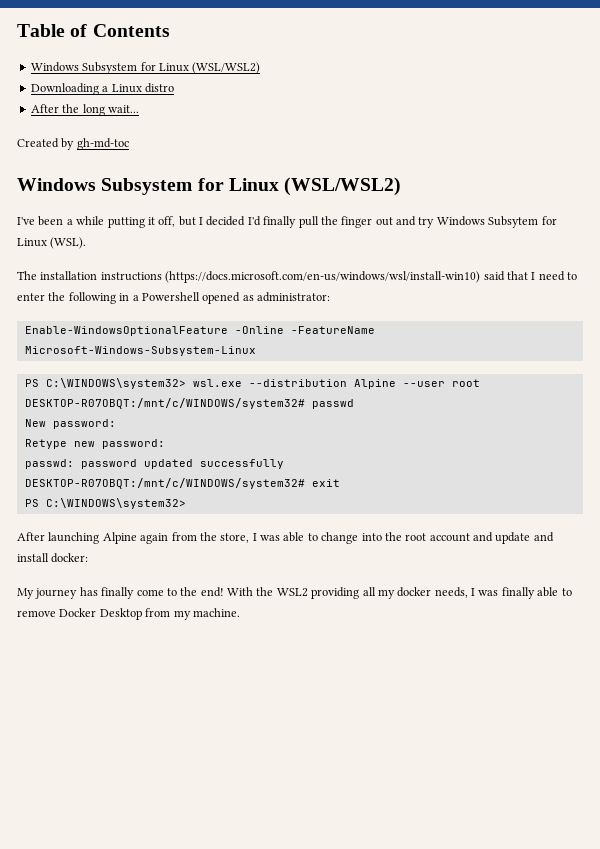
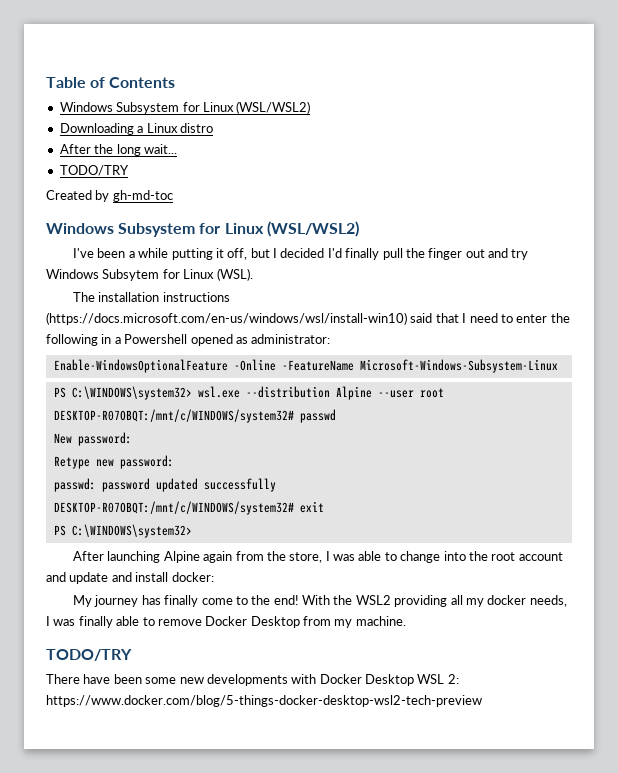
(139, 109) none -> [59,165,129,176] // TODO/TRY
(240, 612) none -> [46,649,132,661] [46,674,459,686] [46,695,482,707] // TODO/TRY // There have been some new developments with Docker Desktop WSL 2: https://www.docker.com/blog/5-things-docker-desktop-wsl2-tech-preview

